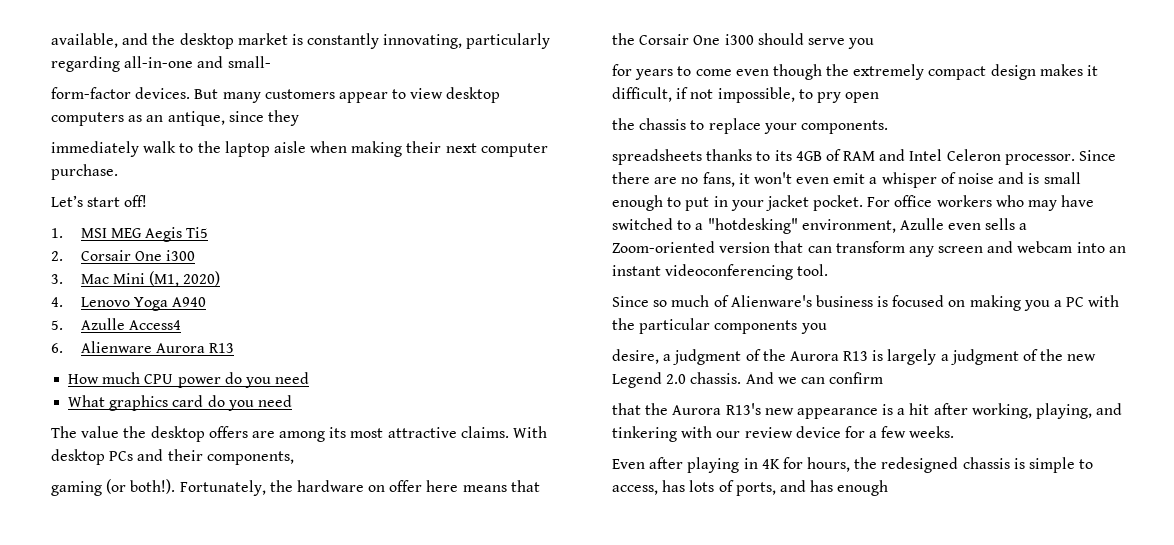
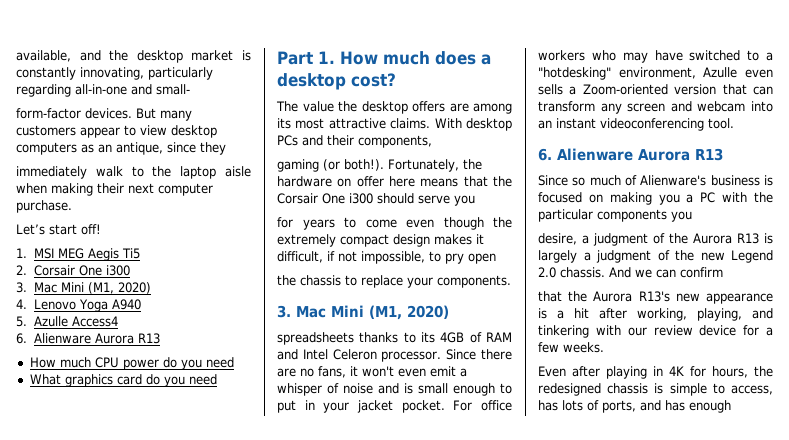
(292, 401) none -> [277,51,491,65] [277,73,396,90] // Part 1. How much does a desktop cost?
(888, 127) none -> [277,305,449,320] // 3. Mac Mini (M1, 2020)
(829, 270) none -> [538,148,723,161] // 6. Alienware Aurora R13

